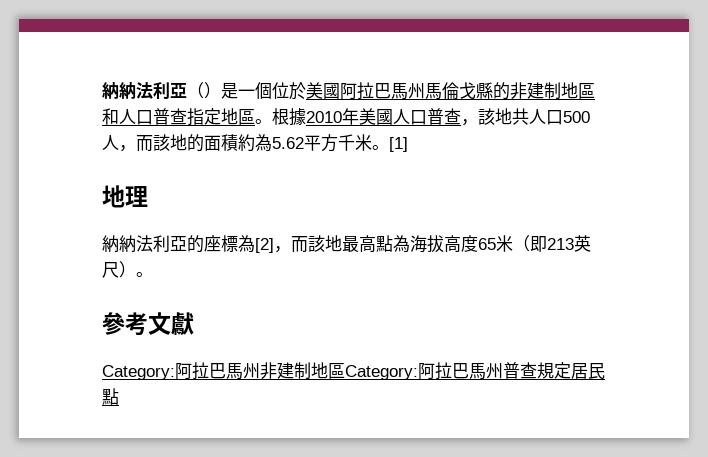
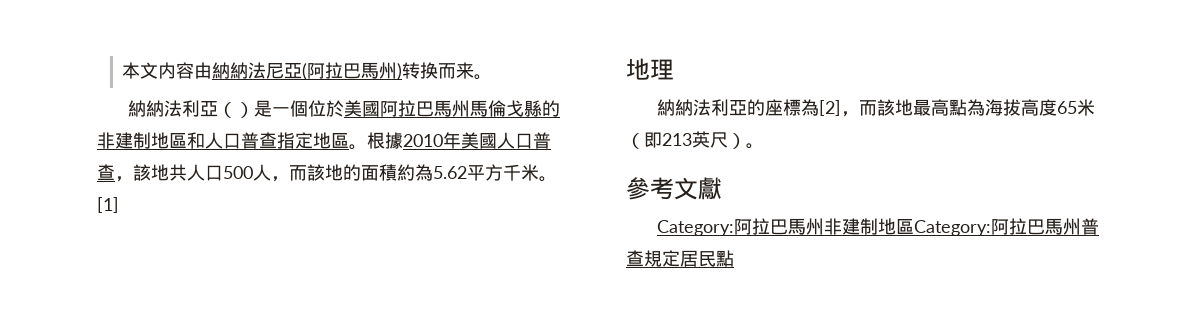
(102, 90) none -> [122,62,493,80] 本文内容由納納法尼亞(阿拉巴馬州)转换而来。 //

